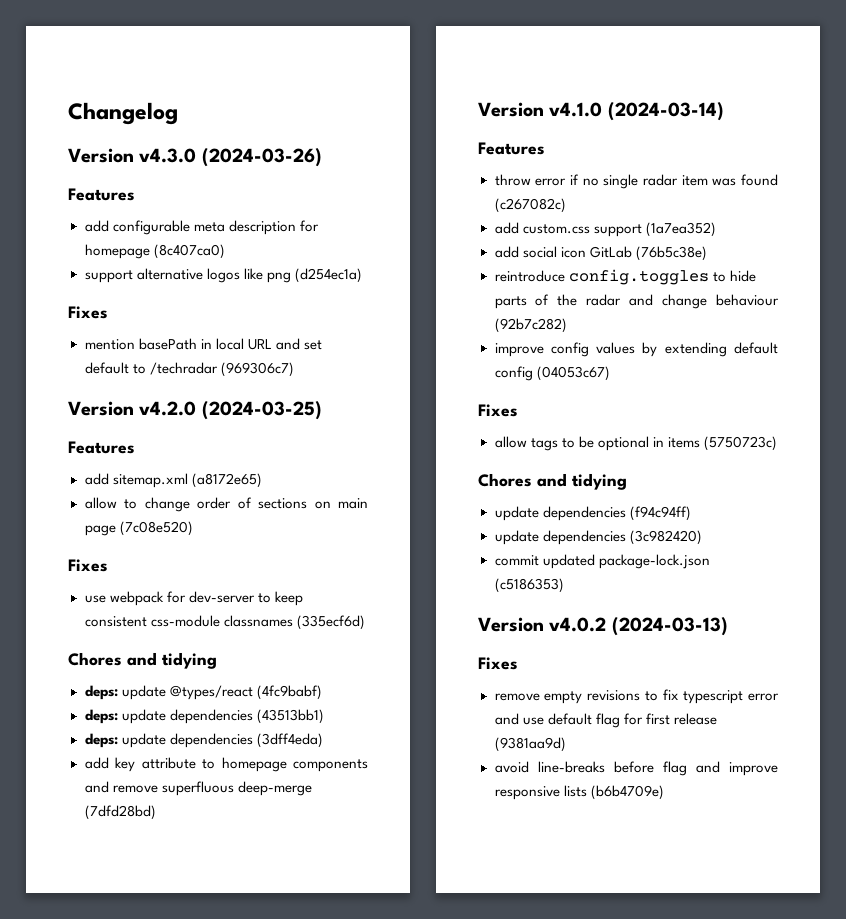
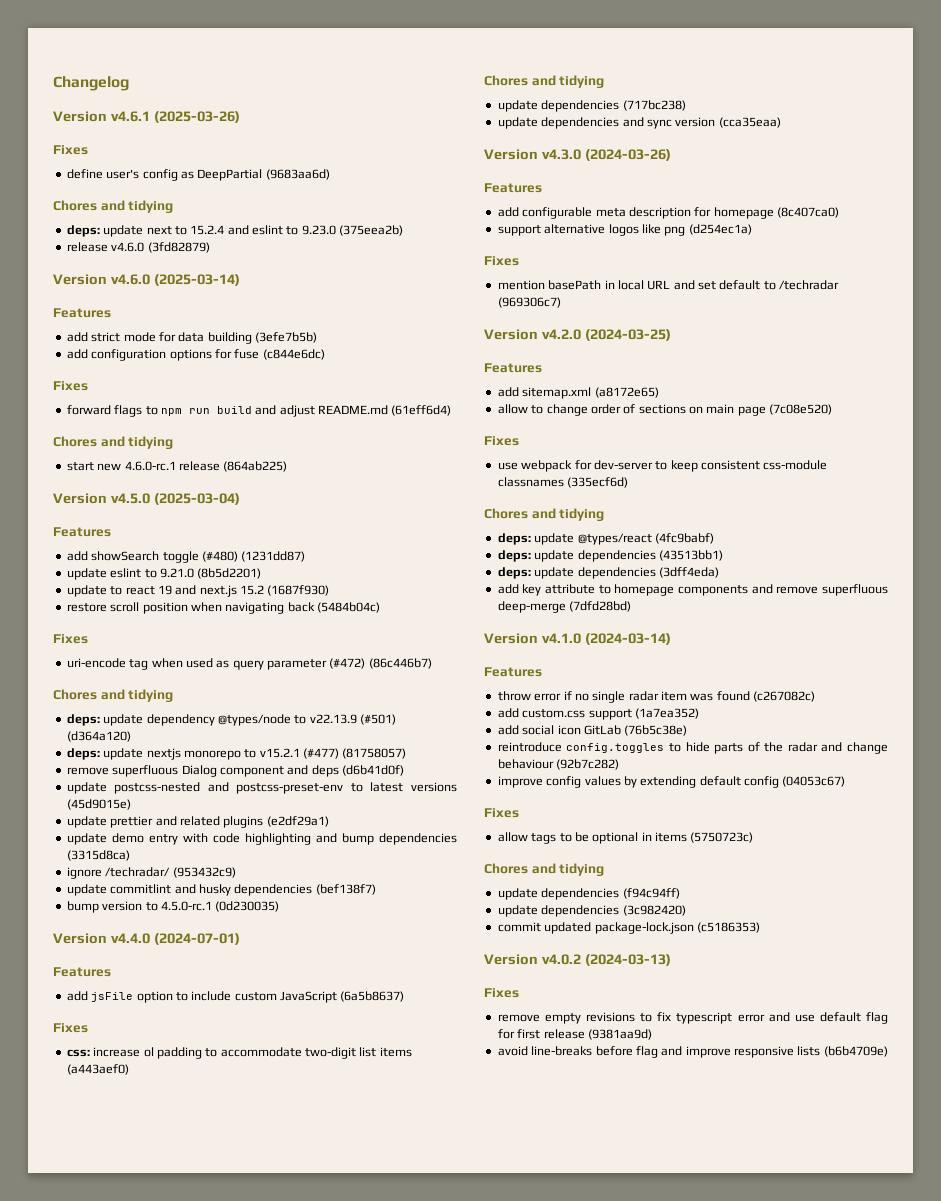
(178, 113) none -> [53,111,240,123] [53,145,88,155] [66,169,330,181] [53,200,174,213] [66,225,404,237] [66,242,210,253] [53,274,240,286] [53,308,111,318] [66,332,317,344] [66,349,325,361] [53,381,88,391] [66,405,452,417] [53,436,174,449] [66,461,288,472] [53,493,240,505] [53,527,111,537] [66,551,306,563] [66,568,262,580] [66,585,330,597] [66,602,380,614] [53,634,88,644] [66,658,432,670] [53,689,174,702] [66,714,396,726] [66,731,131,742] [66,748,407,760] [66,765,404,777] [66,782,458,794] [66,799,131,810] [66,816,329,828] [66,833,457,845] [66,850,130,861] [66,867,236,879] [66,884,376,896] [66,901,280,913] [53,933,240,945] [53,967,111,977] [66,991,405,1003] [53,1023,88,1033] [66,1047,412,1059] [66,1064,129,1075] [484,75,605,88] [497,100,686,112] [497,117,781,129] // Version v4.6.1 (2025-03-26) // Fixes // define user's config as DeepPartial (9683aa6d) // Chores and tidying // deps: update next to 15.2.4 and eslint to 9.23.0 (375eea2b) // release v4.6.0 (3fd82879) // Version v4.6.0 (2025-03-14) // Features // add strict mode for data building (3efe7b5b) // add configuration options for fuse (c844e6dc) // Fixes // forward flags to npm run build and adjust README.md (61eff6d4) // Chores and tidying // start new 4.6.0-rc.1 release (864ab225) // Version v4.5.0 (2025-03-04) // Features // add showSearch toggle (#480) (1231dd87) // update eslint to 9.21.0 (8b5d2201) // update to react 19 and next.js 15.2 (1687f930) // restore scroll position when navigating back (5484b04c) // Fixes // uri-encode tag when used as query parameter (#472) (86c446b7) // Chores and tidying // deps: update dependency @types/node to v22.13.9 (#501) (d364a120) // deps: update nextjs monorepo to v15.2.1 (#477) (81758057) // remove superfluous Dialog component and deps (d6b41d0f) // update postcss-nested and postcss-preset-env to latest versions (45d9015e) // update prettier and related plugins (e2df29a1) // update demo entry with code highlighting and bump dependencies (3315d8ca) // ignore /techradar/ (953432c9) // update commitlint and husky dependencies (bef138f7) // bump version to 4.5.0-rc.1 (0d230035) // Version v4.4.0 (2024-07-01) // Features // add jsFile option to include custom JavaScript (6a5b8637) // Fixes // css: increase ol padding to accommodate two-digit list items (a443aef0) // Chores and tidying // update dependencies (717bc238) // update dependencies and sync version (cca35eaa)

